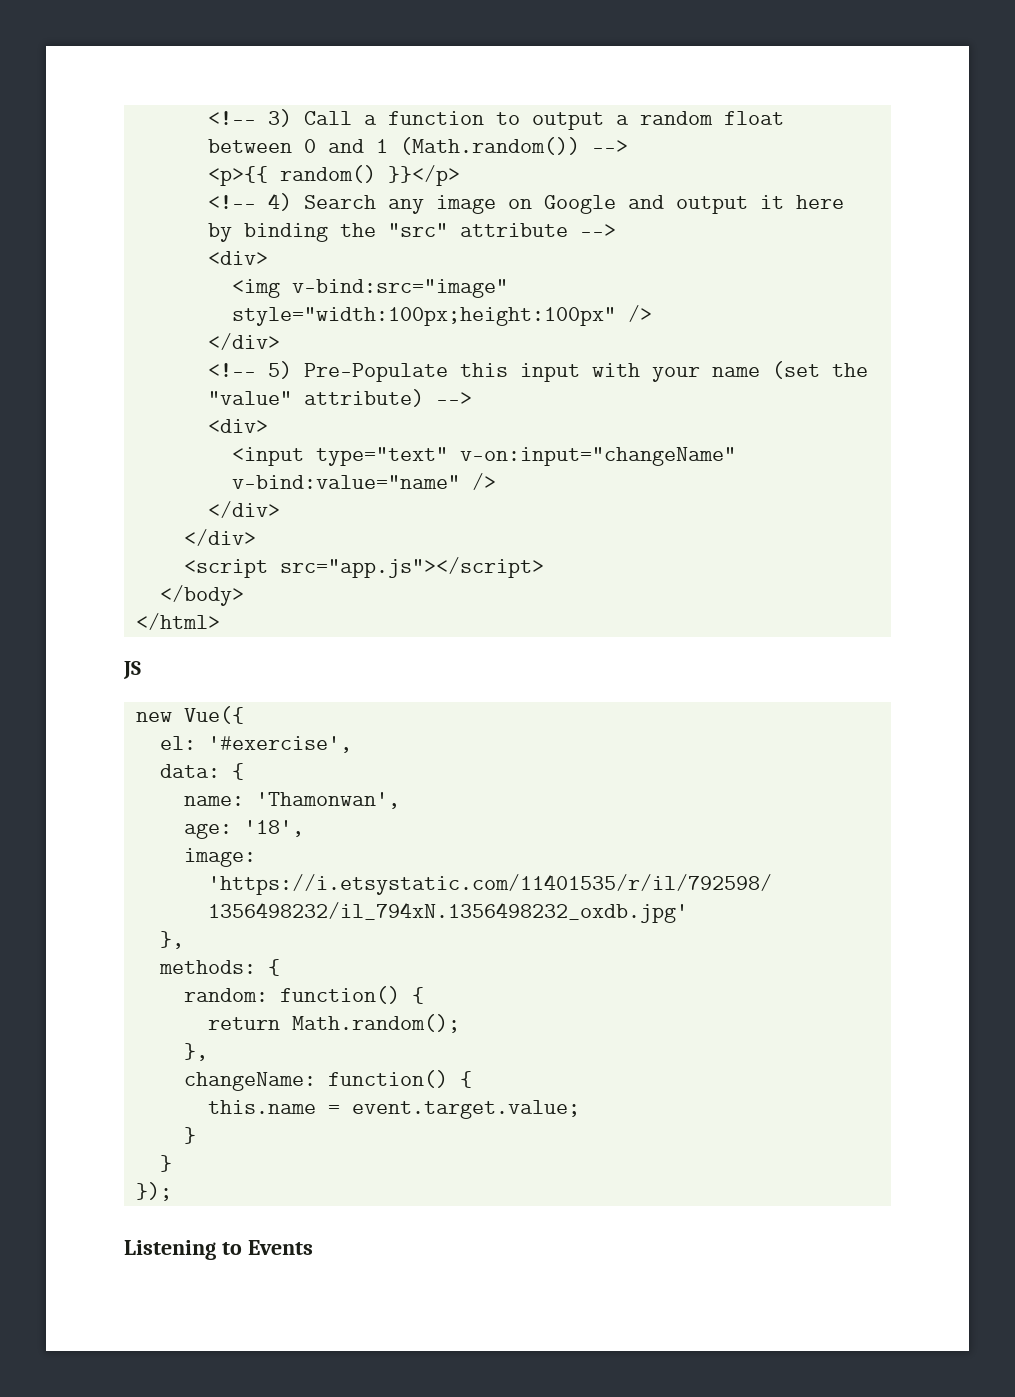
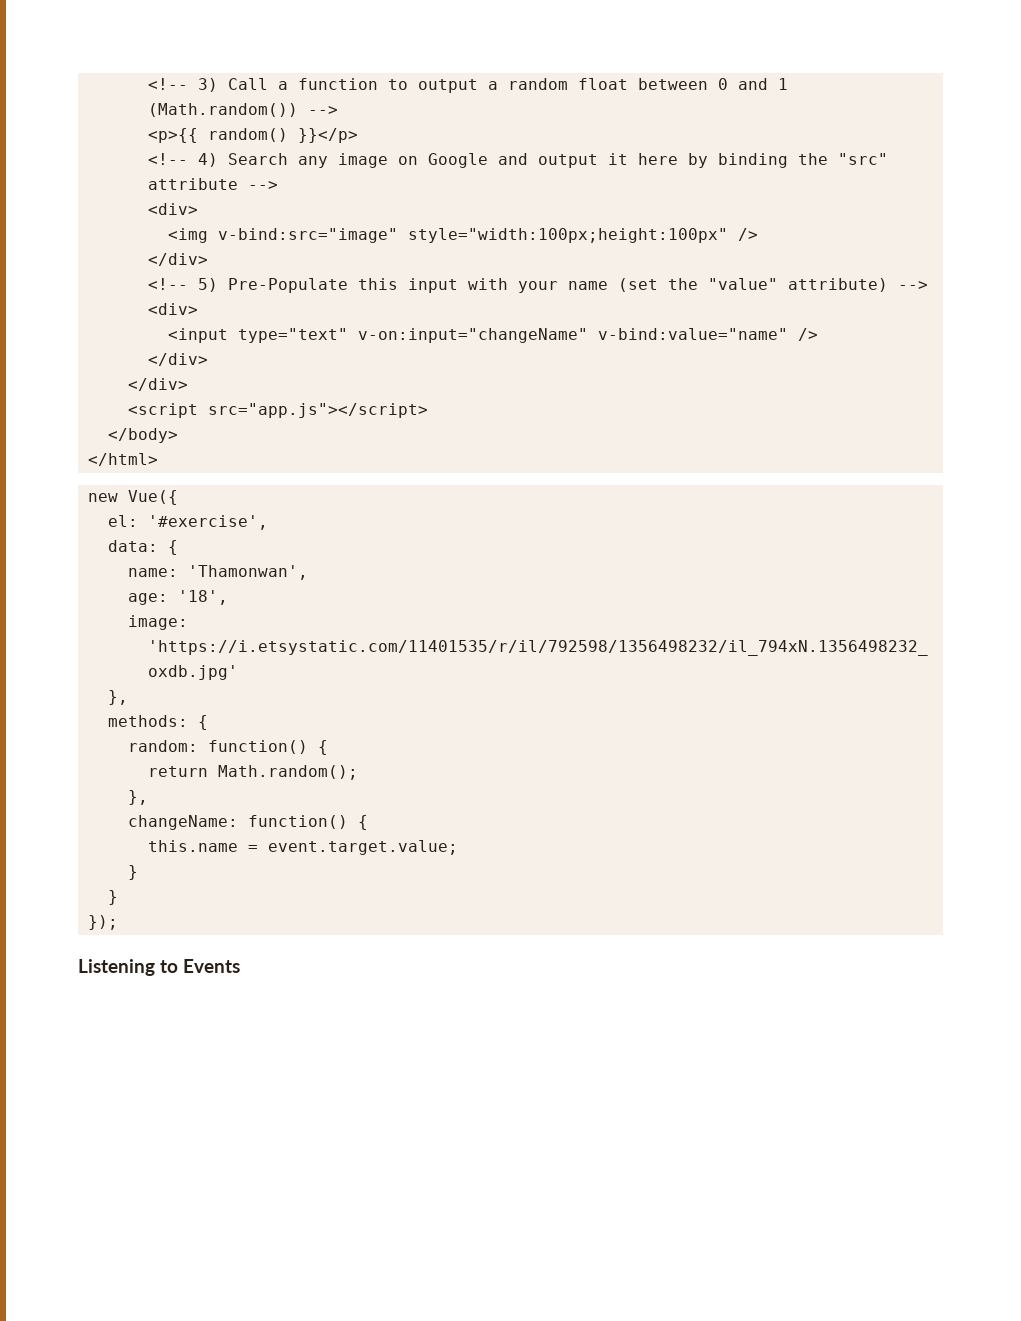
[123,661,141,679] // JS -> (158, 459) none

